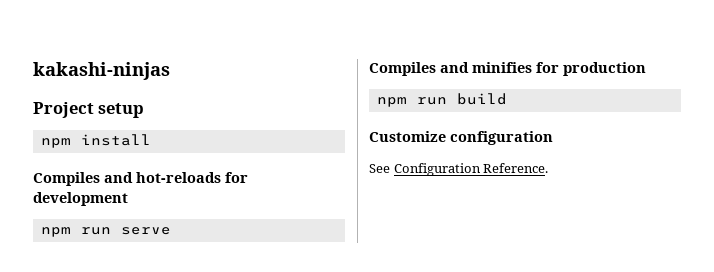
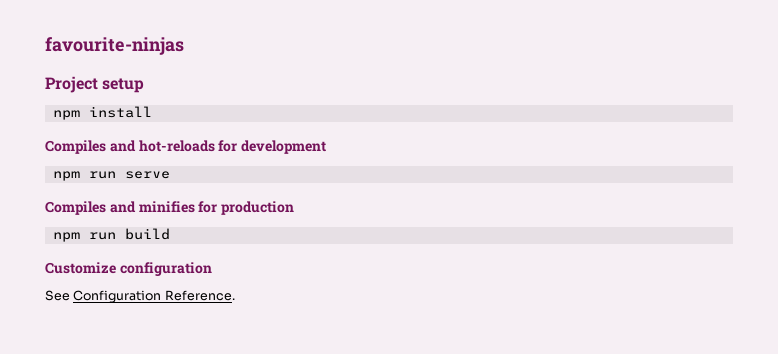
[33,62,170,80] kakashi-ninjas -> [45,37,184,55] favourite-ninjas

